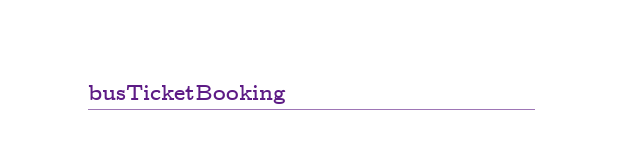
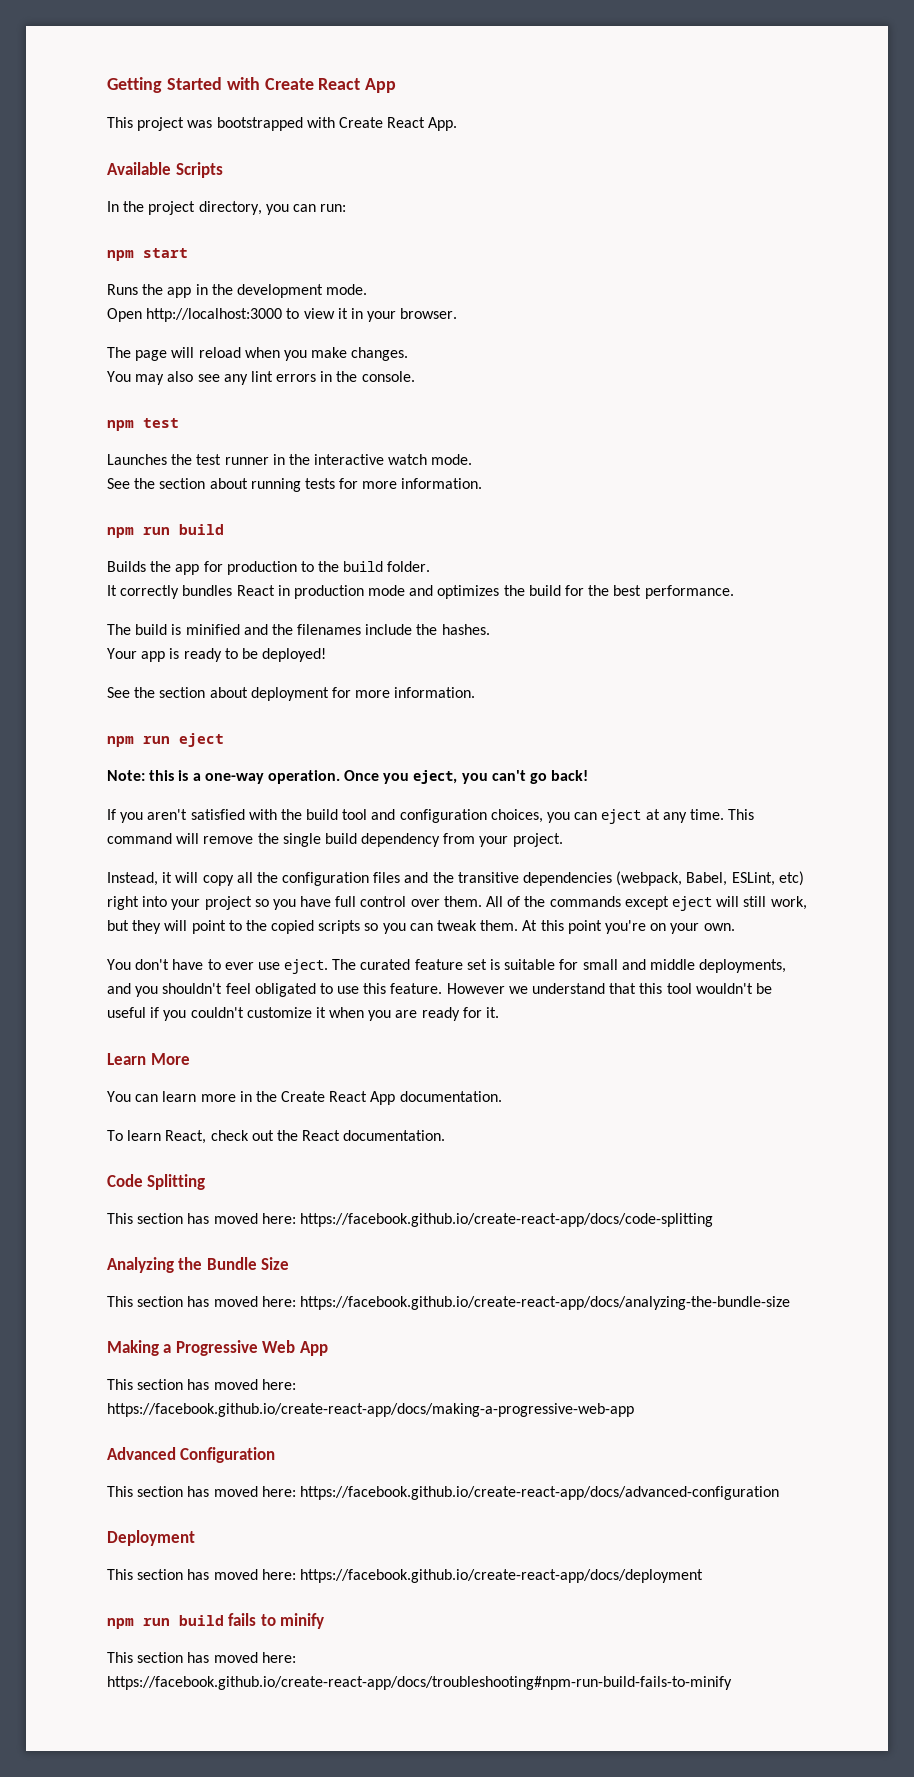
[88,85,286,104] busTicketBooking -> [107,77,397,93] [107,117,458,131] [107,162,223,178] [107,201,347,215] [107,248,188,261] [107,284,368,298] [107,308,458,322] [107,347,409,361] [107,371,415,385] [107,418,179,431] [107,454,473,465] [107,478,483,492] [107,524,224,538] [107,561,431,575] [107,585,734,599] [107,624,490,635] [107,648,327,662] [107,687,476,701] [107,733,224,747] [107,770,589,784] [107,809,755,824] [107,833,563,847] [107,871,804,886] [107,896,807,911] [107,920,735,934] [107,959,787,974] [107,983,772,997] [107,1007,500,1021] [107,1053,190,1065] [107,1091,502,1105] [107,1130,446,1144] [107,1174,206,1190] [107,1213,713,1227] [107,1257,290,1273] [107,1296,790,1310] [107,1340,328,1356] [107,1379,296,1390] [107,1403,634,1417] [107,1447,276,1463] [107,1486,779,1500] [107,1530,195,1546] [107,1569,703,1583] [107,1613,325,1629] [107,1652,296,1663] [107,1676,732,1690] Getting Started with Create React App // This project was bootstrapped with Create React App. // Available Scripts // In the project directory, you can run: // npm start // Runs the app in the development mode. // Open http://localhost:3000 to view it in your browser. // The page will reload when you make changes. // You may also see any lint errors in the console. // npm test // Launches the test runner in the interactive watch mode. // See the section about running tests for more information. // npm run build // Builds the app for production to the build folder. // It correctly bundles React in production mode and optimizes the build for the best performance. // The build is minified and the filenames include the hashes. // Your app is ready to be deployed! // See the section about deployment for more information. // npm run eject // Note: this is a one-way operation. Once you eject, you can't go back! // If you aren't satisfied with the build tool and configuration choices, you can eject at any time. This command will remove the single build dependency from your project. // Instead, it will copy all the configuration files and the transitive dependencies (webpack, Babel, ESLint, etc) right into your project so you have full control over them. All of the commands except eject will still work, but they will point to the copied scripts so you can tweak them. At this point you're on your own. // You don't have to ever use eject. The curated feature set is suitable for small and middle deployments, and you shouldn't feel obligated to use this feature. However we understand that this tool wouldn't be useful if you couldn't customize it when you are ready for it. // Learn More // You can learn more in the Create React App documentation. // To learn React, check out the React documentation. // Code Splitting // This section has moved here: https://facebook.github.io/create-react-app/docs/code-splitting // Analyzing the Bundle Size // This section has moved here: https://facebook.github.io/create-react-app/docs/analyzing-the-bundle-size // Making a Progressive Web App // This section has moved here: https://facebook.github.io/create-react-app/docs/making-a-progressive-web-app // Advanced Configuration // This section has moved here: https://facebook.github.io/create-react-app/docs/advanced-configuration // Deployment // This section has moved here: https://facebook.github.io/create-react-app/docs/deployment // npm run build fails to minify // This section has moved here: https://facebook.github.io/create-react-app/docs/troubleshooting#npm-run-build-fails-to-minify

